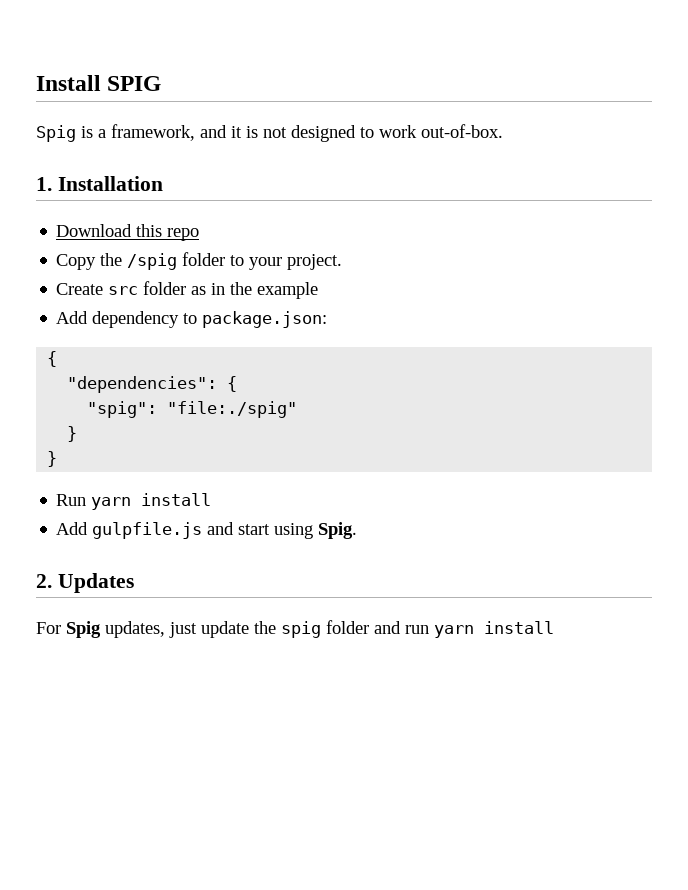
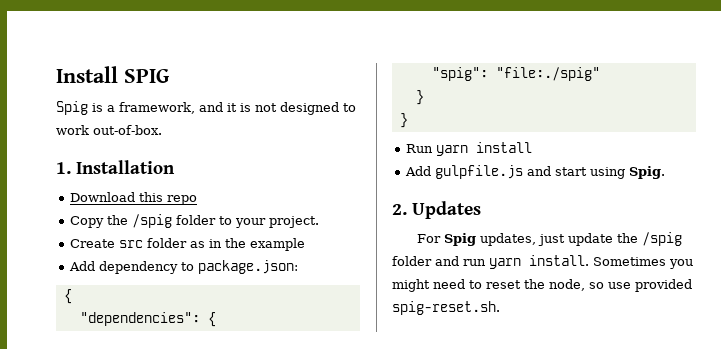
[281,621,321,638] spig -> [641,232,682,246] /spig
[484,621,554,634] install -> [529,255,693,269] [392,279,692,292] [392,301,500,315] install. Sometimes you might need to reset the node, so use provided spig-reset.sh.

